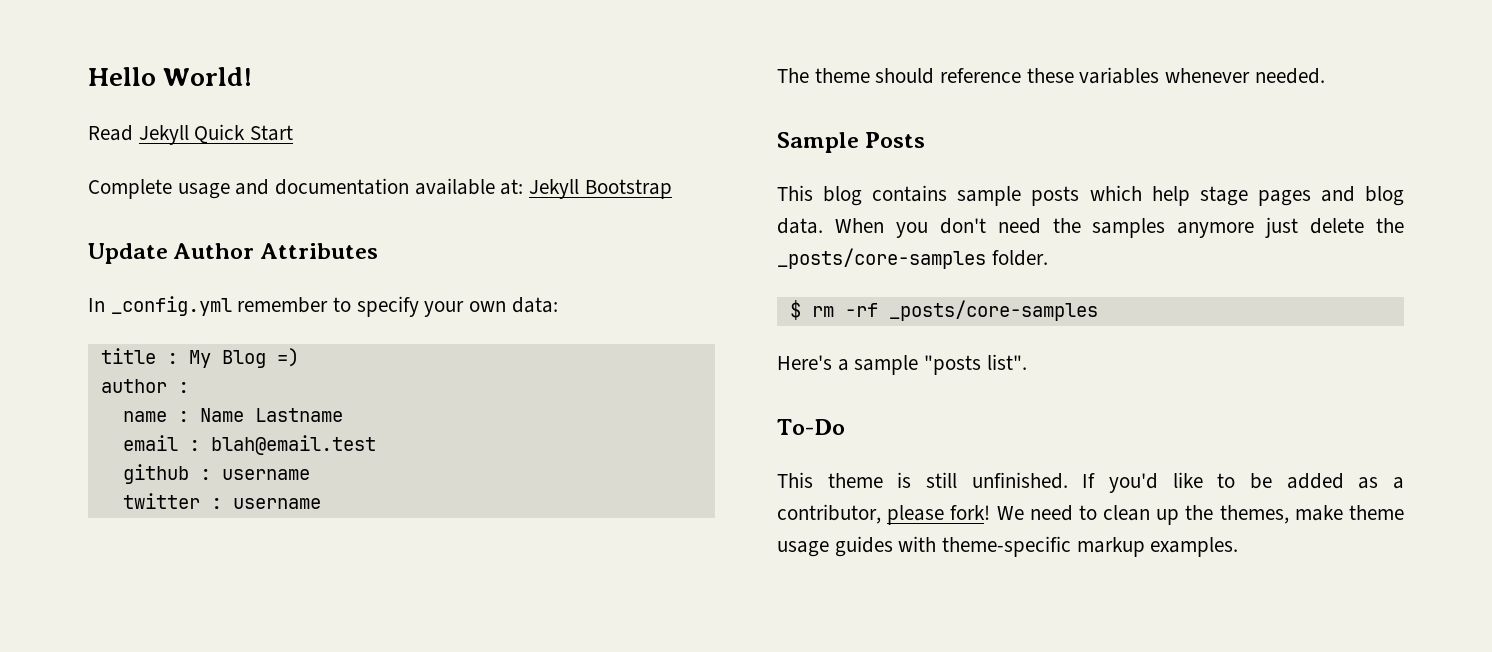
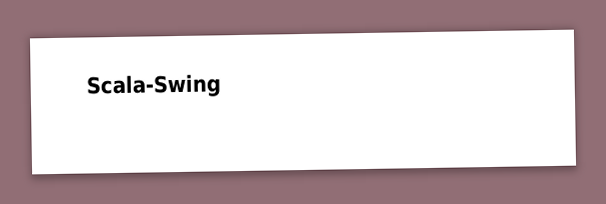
[88,67,253,86] [88,124,294,145] [88,178,672,199] [88,243,378,264] [88,296,558,317] [100,348,299,368] [100,379,189,393] [122,408,343,422] [122,435,376,455] [122,464,310,484] [122,493,321,509] [777,67,1325,84] [777,132,926,153] [777,185,1404,206] [777,217,1404,238] [777,248,1048,269] [789,300,1098,321] [777,354,1027,375] [777,419,845,435] [777,472,1404,493] [777,504,1404,525] [777,536,1239,557] Hello World! // Read Jekyll Quick Start // Complete usage and documentation available at: Jekyll Bootstrap // Update Author Attributes // In _config.yml remember to specify your own data: // title : My Blog =) // author : // name : Name Lastname // email : blah@email.test // github : username // twitter : username // The theme should reference these variables whenever needed. // Sample Posts // This blog contains sample posts which help stage pages and blog data. When you don't need the samples anymore just delete the _posts/core-samples folder. // $ rm -rf _posts/core-samples // Here's a sample "posts list". // To-Do // This theme is still unfinished. If you'd like to be added as a contributor, please fork! We need to clean up the themes, make theme usage guides with theme-specific markup examples. -> [86,74,221,99] Scala-Swing

